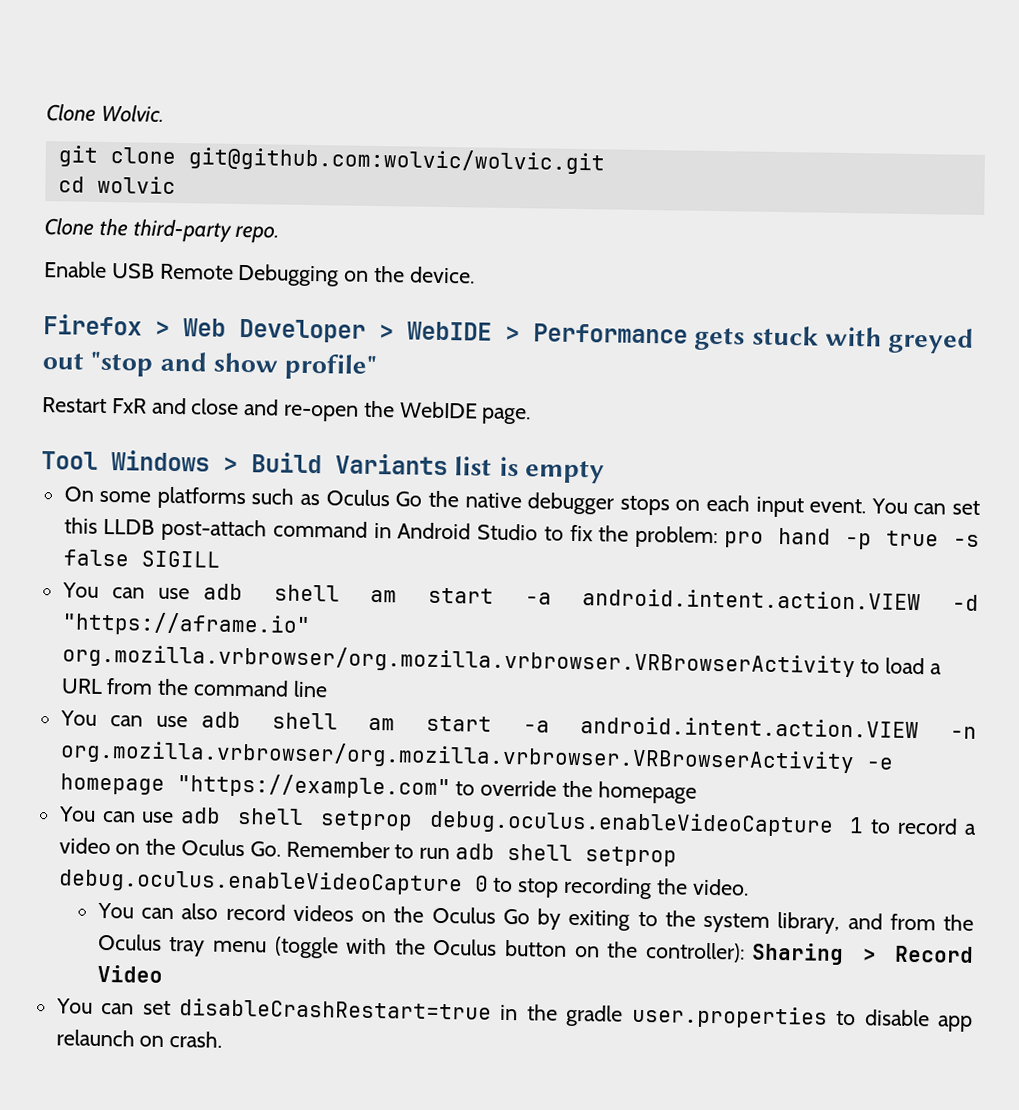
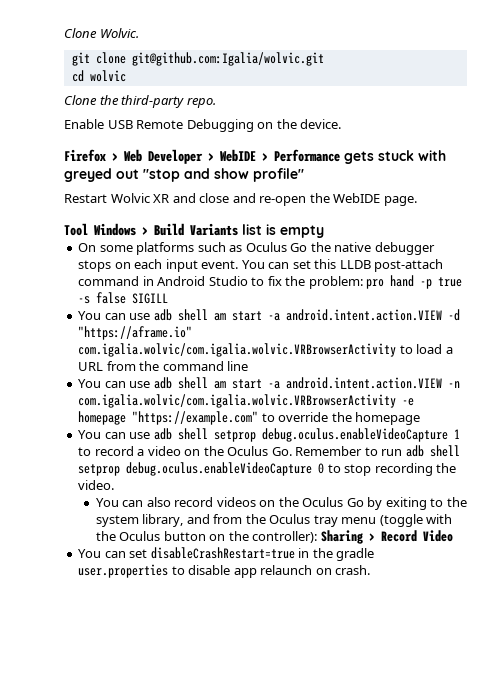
[187,146,605,175] git@github.com:wolvic/wolvic.git -> [131,52,324,66] git@github.com:Igalia/wolvic.git
[111,398,147,414] FxR -> [110,193,170,203] Wolvic XR
[61,643,856,678] org.mozilla.vrbrowser/org.mozilla.vrbrowser.VRBrowserActivity -> [78,343,397,357] com.igalia.wolvic/com.igalia.wolvic.VRBrowserActivity
[59,739,855,774] org.mozilla.vrbrowser/org.mozilla.vrbrowser.VRBrowserActivity -> [78,394,397,408] com.igalia.wolvic/com.igalia.wolvic.VRBrowserActivity

